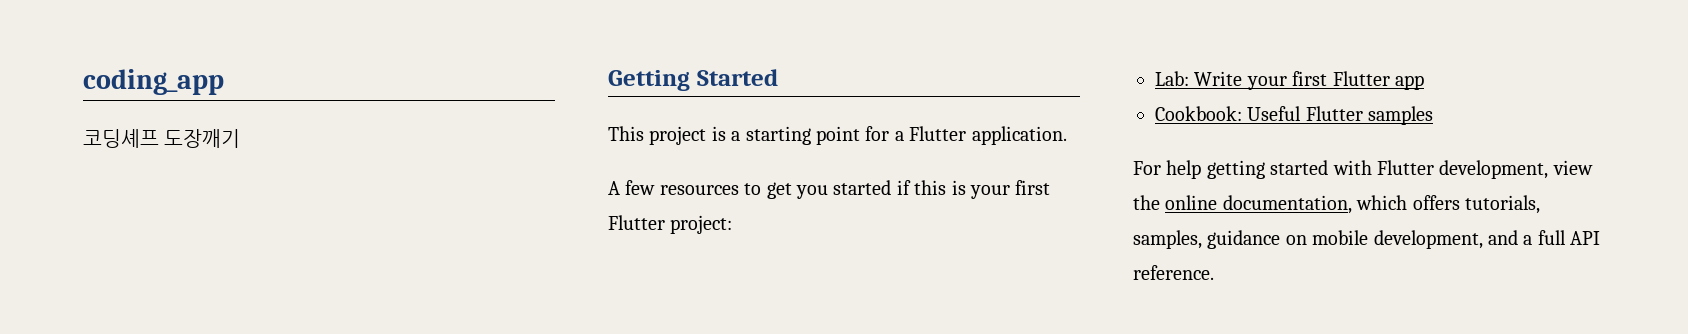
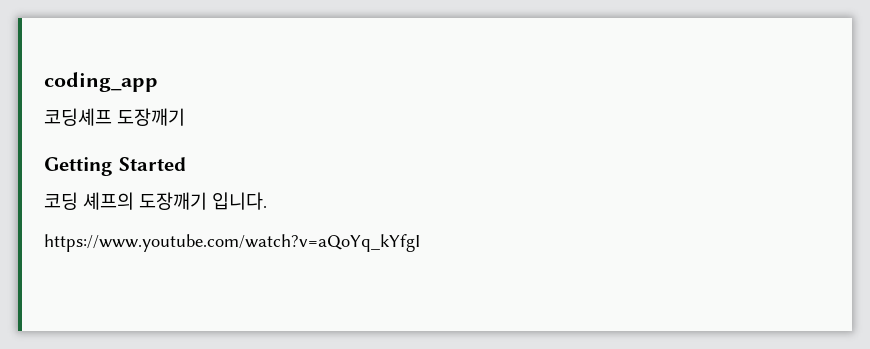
[608,126,1067,145] [608,180,1051,199] [608,215,733,234] [1155,71,1424,90] [1155,106,1434,125] [1133,160,1593,179] [1133,195,1540,214] [1133,230,1601,249] [1133,265,1214,280] This project is a starting point for a Flutter application. // A few resources to get you started if this is your first Flutter project: // Lab: Write your first Flutter app // Cookbook: Useful Flutter samples // For help getting started with Flutter development, view the online documentation, which offers tutorials, samples, guidance on mobile development, and a full API reference. -> [44,192,267,210] [44,234,420,252] 코딩 셰프의 도장깨기 입니다. // https://www.youtube.com/watch?v=aQoYq_kYfgI

